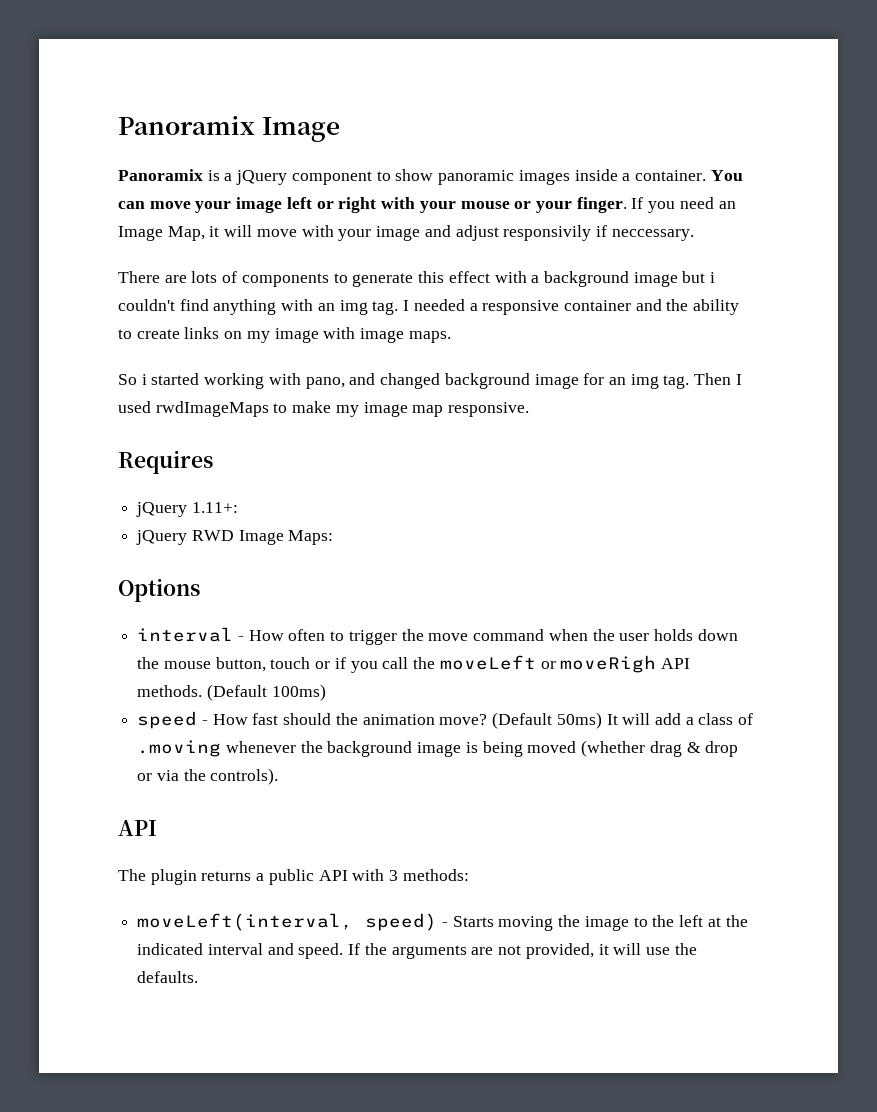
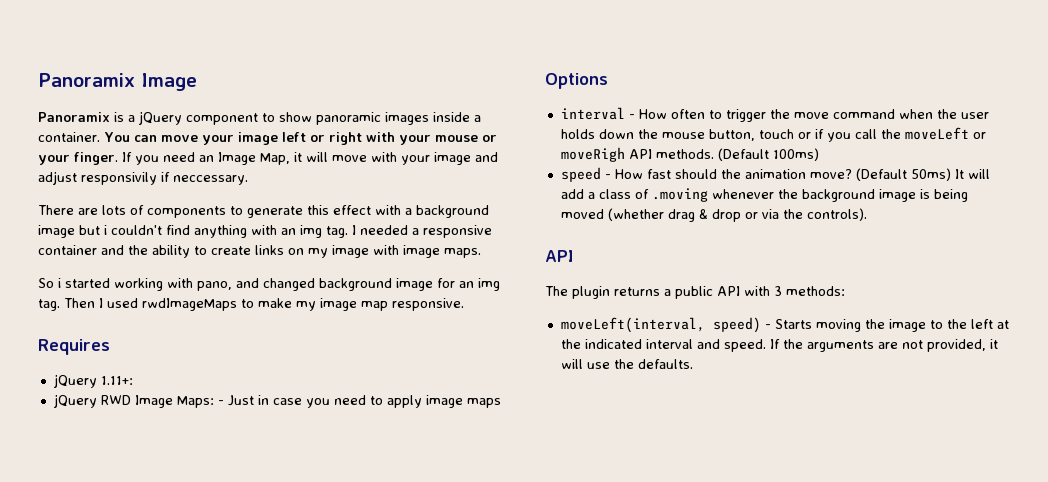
(334, 537) none -> [217,395,501,408] - Just in case you need to apply image maps

